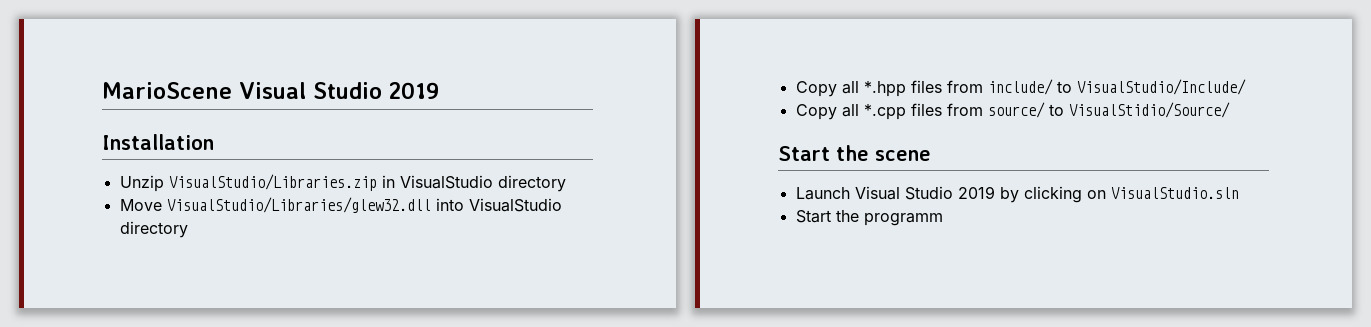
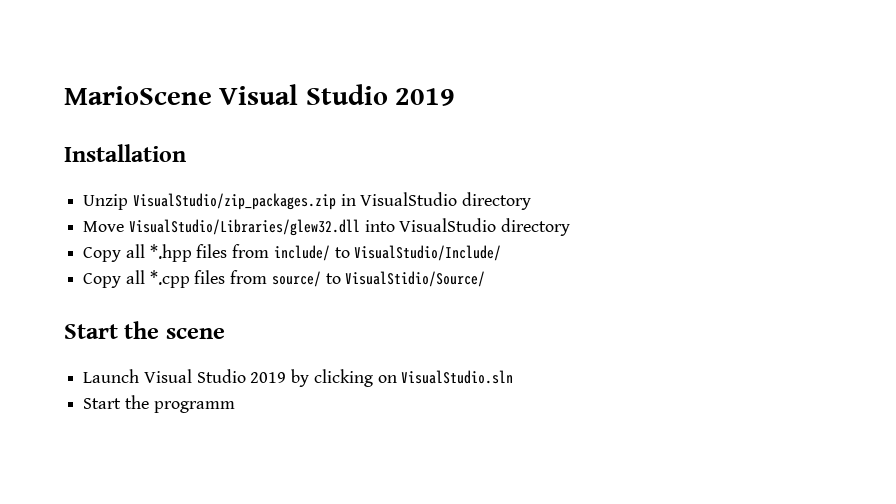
[168,174,377,191] VisualStudio/Libraries.zip -> [132,193,336,210] VisualStudio/zip_packages.zip

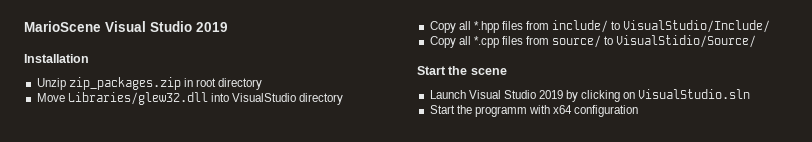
[132,192,458,210] VisualStudio/zip_packages.zip in VisualStudio -> [68,77,216,90] zip_packages.zip in root
[128,219,360,236] VisualStudio/Libraries/glew32.dll -> [67,92,208,105] Libraries/glew32.dll
(235, 407) none -> [528,105,639,117] with x64 configuration

